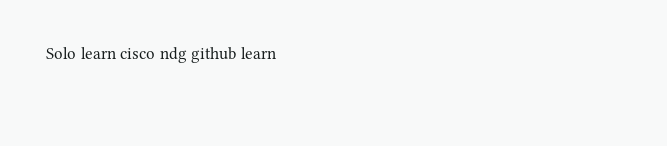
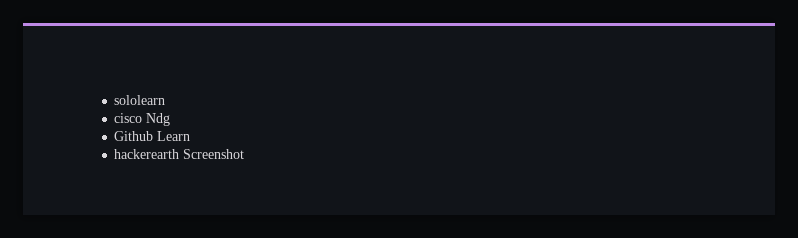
[46,47,276,63] Solo learn cisco ndg github learn -> [114,95,166,105] [114,113,171,126] [114,131,191,141] [114,149,245,159] sololearn // cisco Ndg // Github Learn // hackerearth Screenshot

